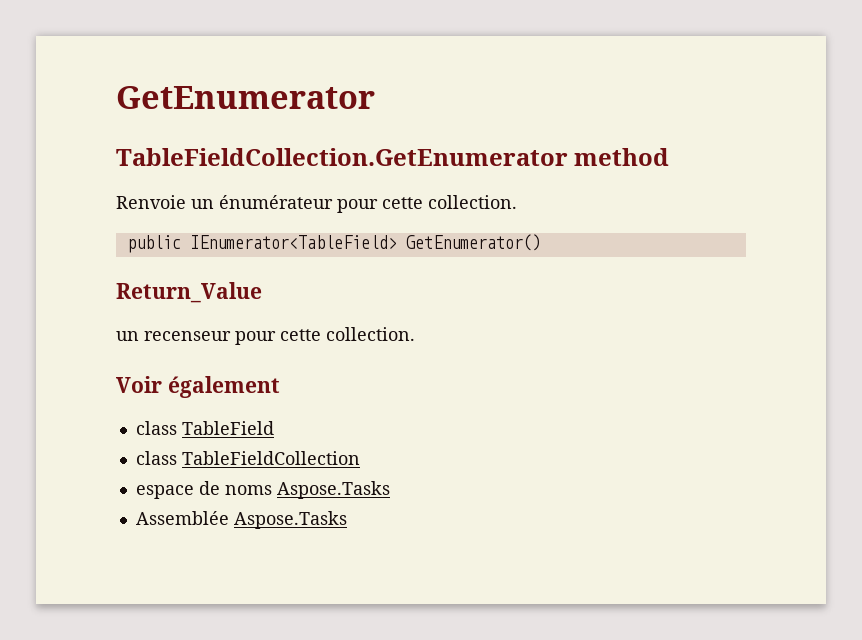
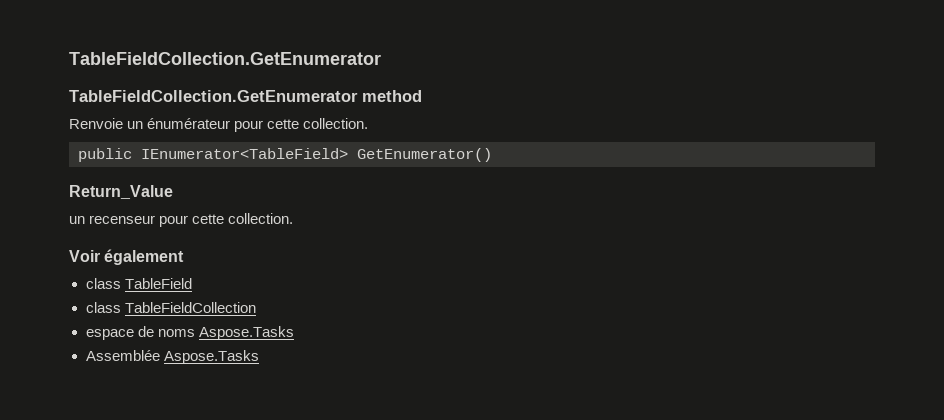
[116,86,375,109] GetEnumerator -> [69,52,381,65] TableFieldCollection.GetEnumerator

